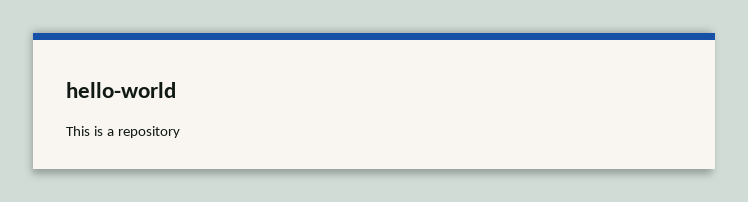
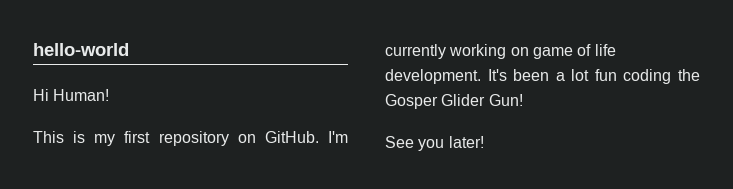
(176, 90) none -> [33,89,110,101] // Hi Human!
[106,126,180,138] a repository -> [94,131,348,146] [385,44,616,59] [385,69,700,84] [385,94,523,109] [385,136,484,151] my first repository on GitHub. I'm currently working on game of life development. It's been a lot fun coding the Gosper Glider Gun! // See you later!

